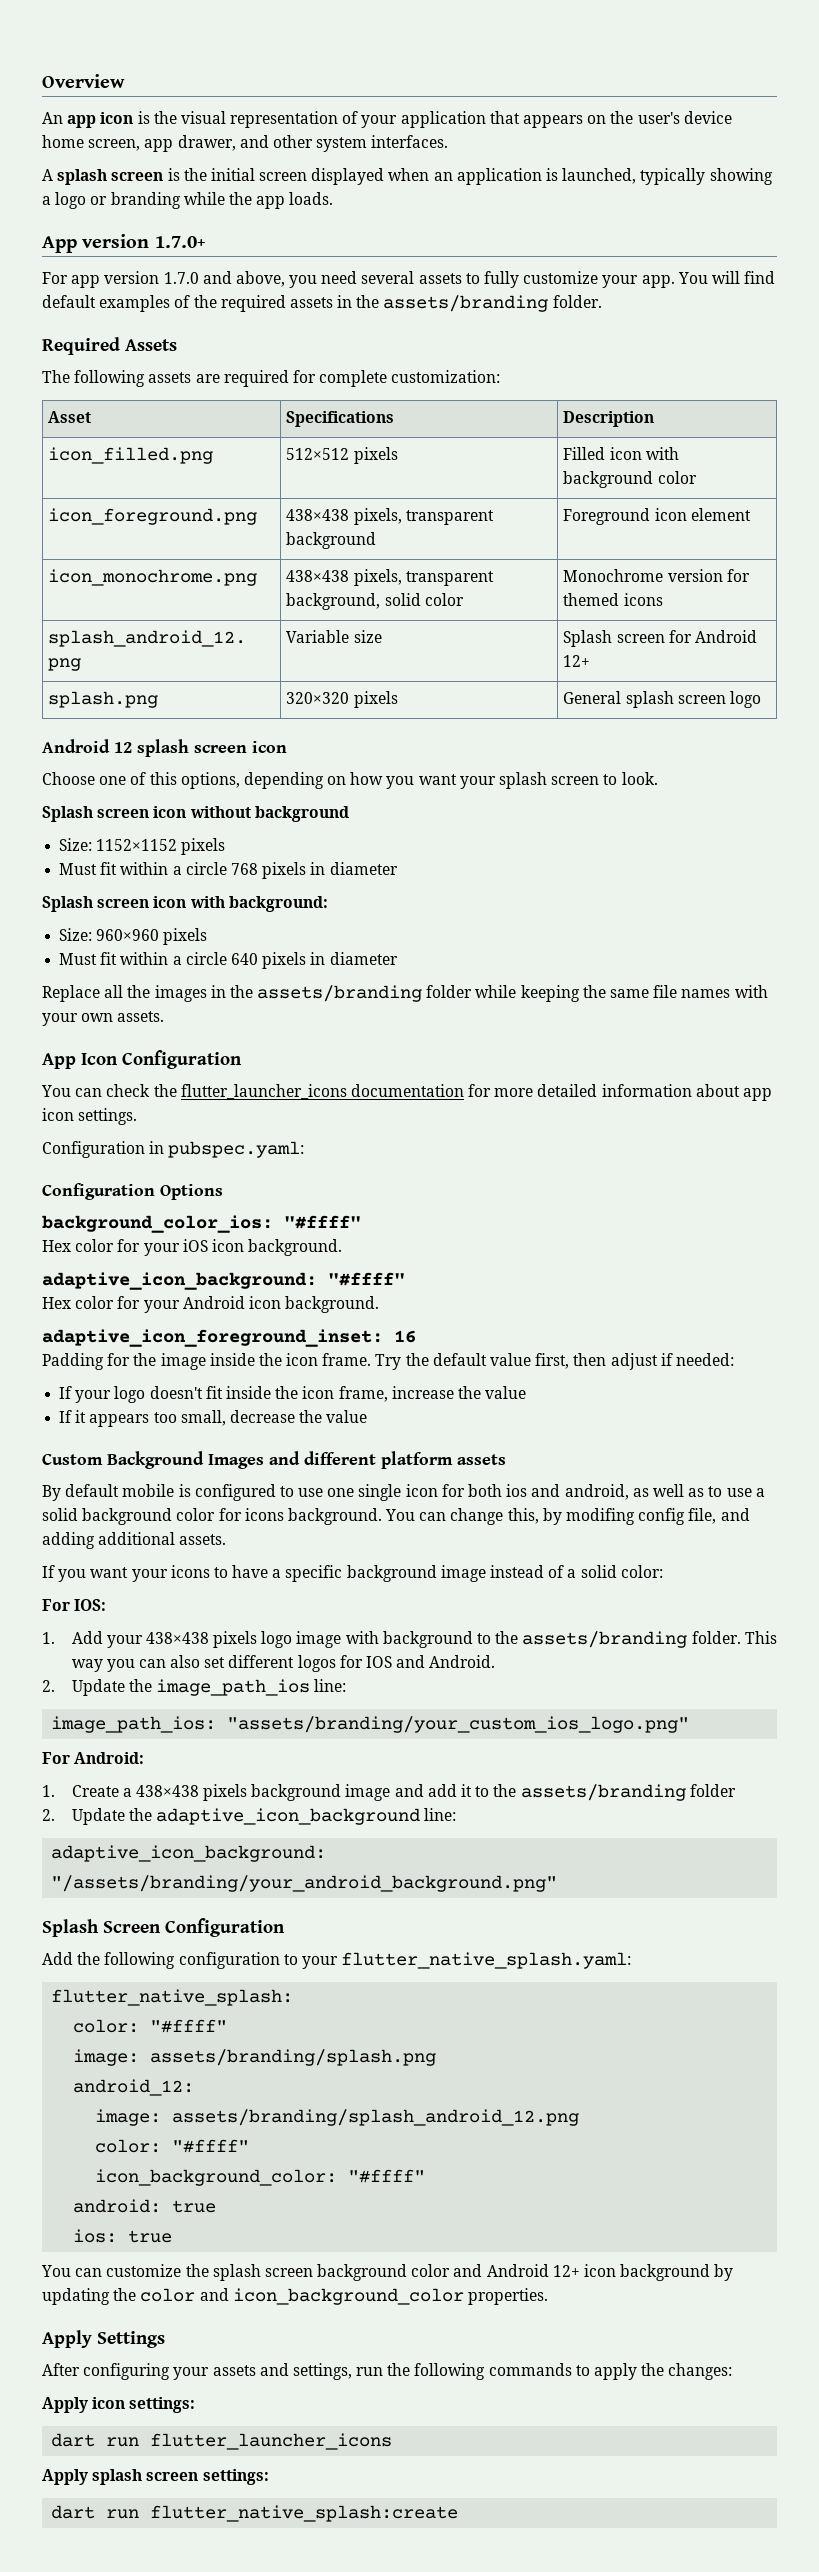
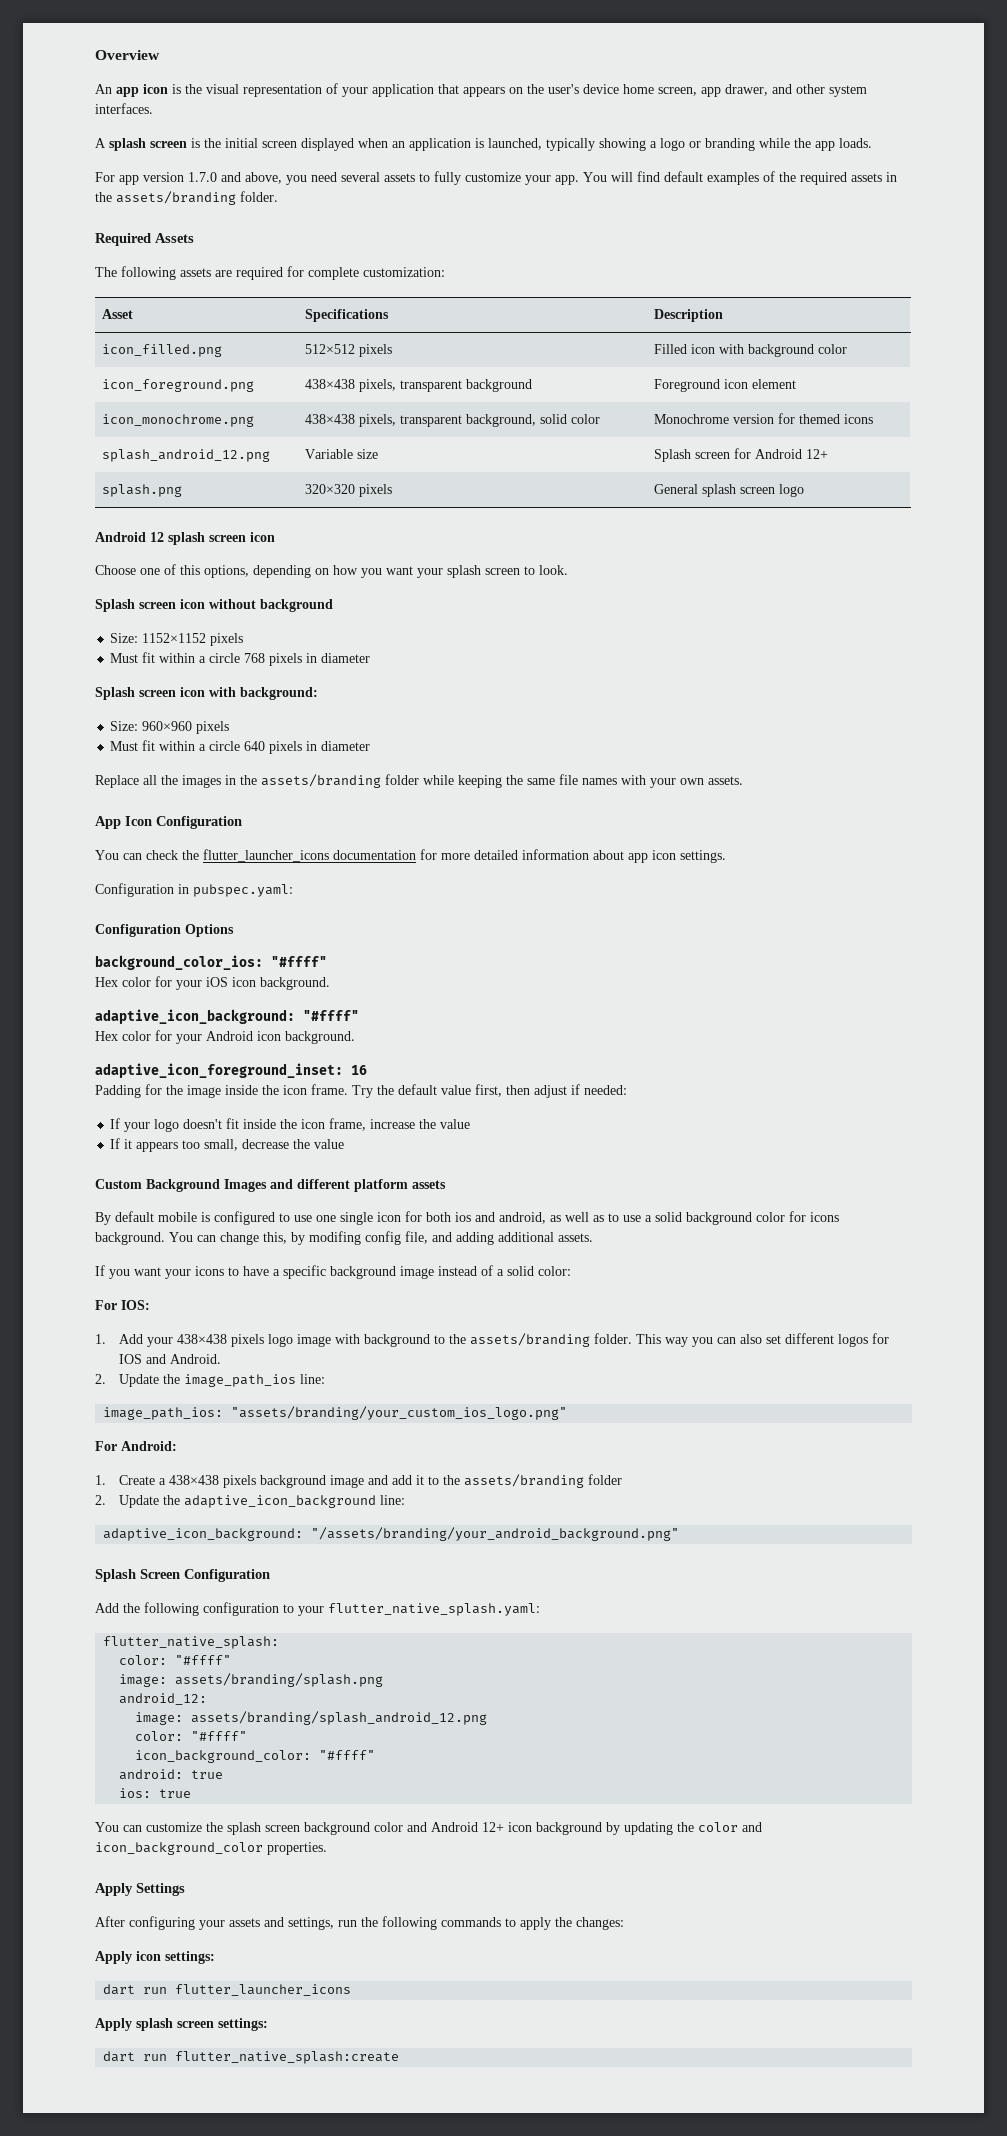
[42,234,206,253] // App version 1.7.0+ -> (872, 143) none

